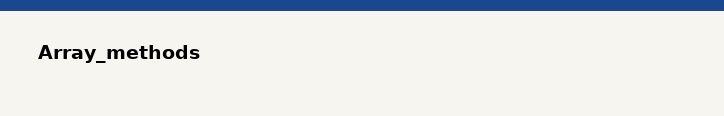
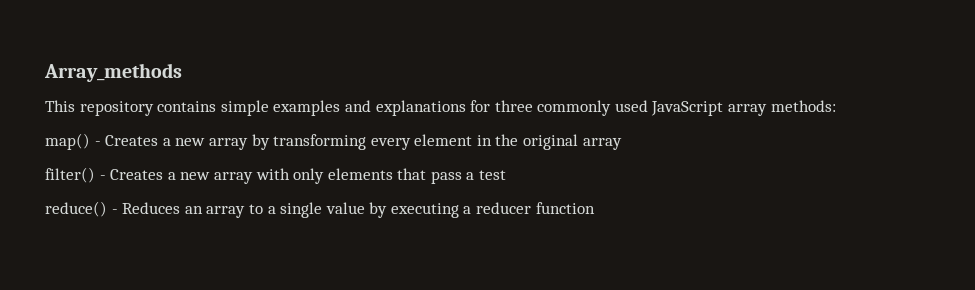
(200, 54) none -> [45,100,836,116] [45,133,622,150] [45,167,507,184] [45,201,595,218] // This repository contains simple examples and explanations for three commonly used JavaScript array methods: // map() - Creates a new array by transforming every element in the original array // filter() - Creates a new array with only elements that pass a test // reduce() - Reduces an array to a single value by executing a reducer function

